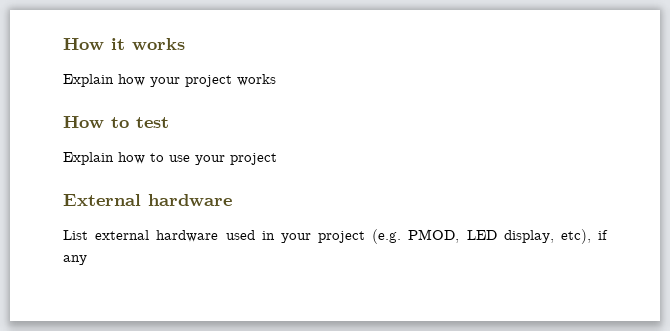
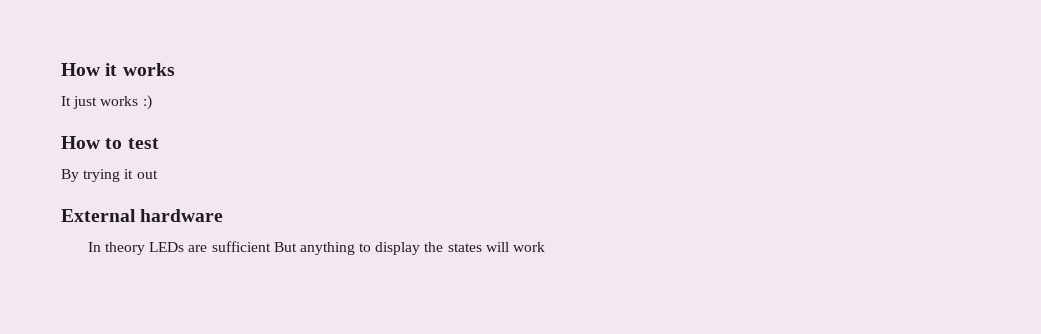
[63,74,276,87] Explain how your project works -> [61,95,152,110] It just works :)
[63,152,277,165] [63,194,232,206] [63,229,608,244] [63,255,87,265] Explain how to use your project // External hardware // List external hardware used in your project (e.g. PMOD, LED display, etc), if any -> [61,169,158,182] [61,209,224,222] [87,241,545,255] By trying it out // External hardware // In theory LEDs are sufficient But anything to display the states will work

